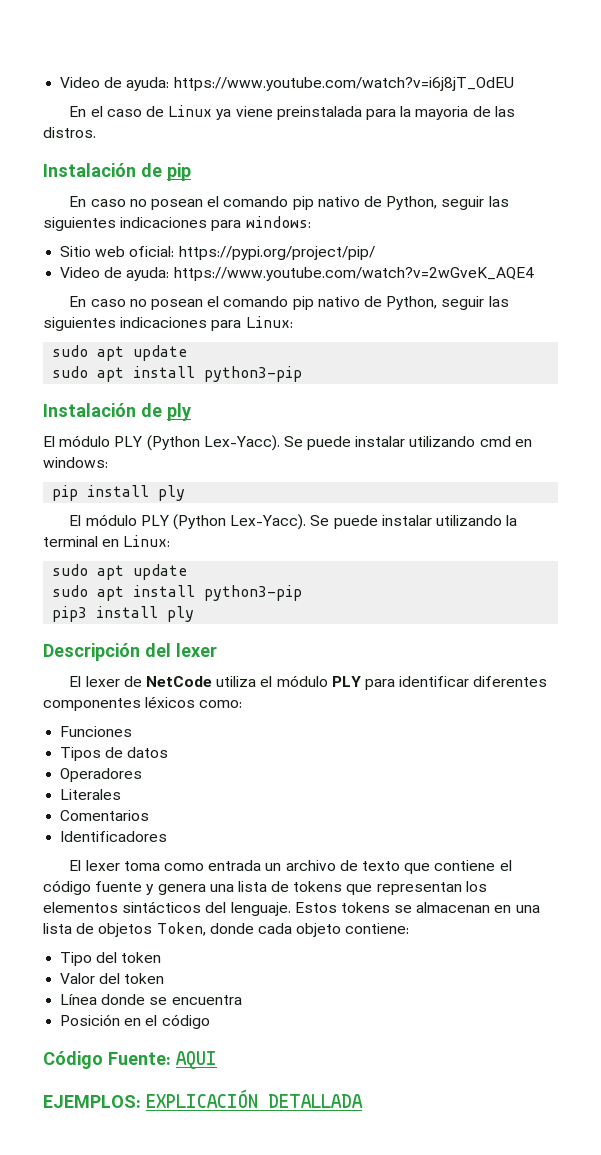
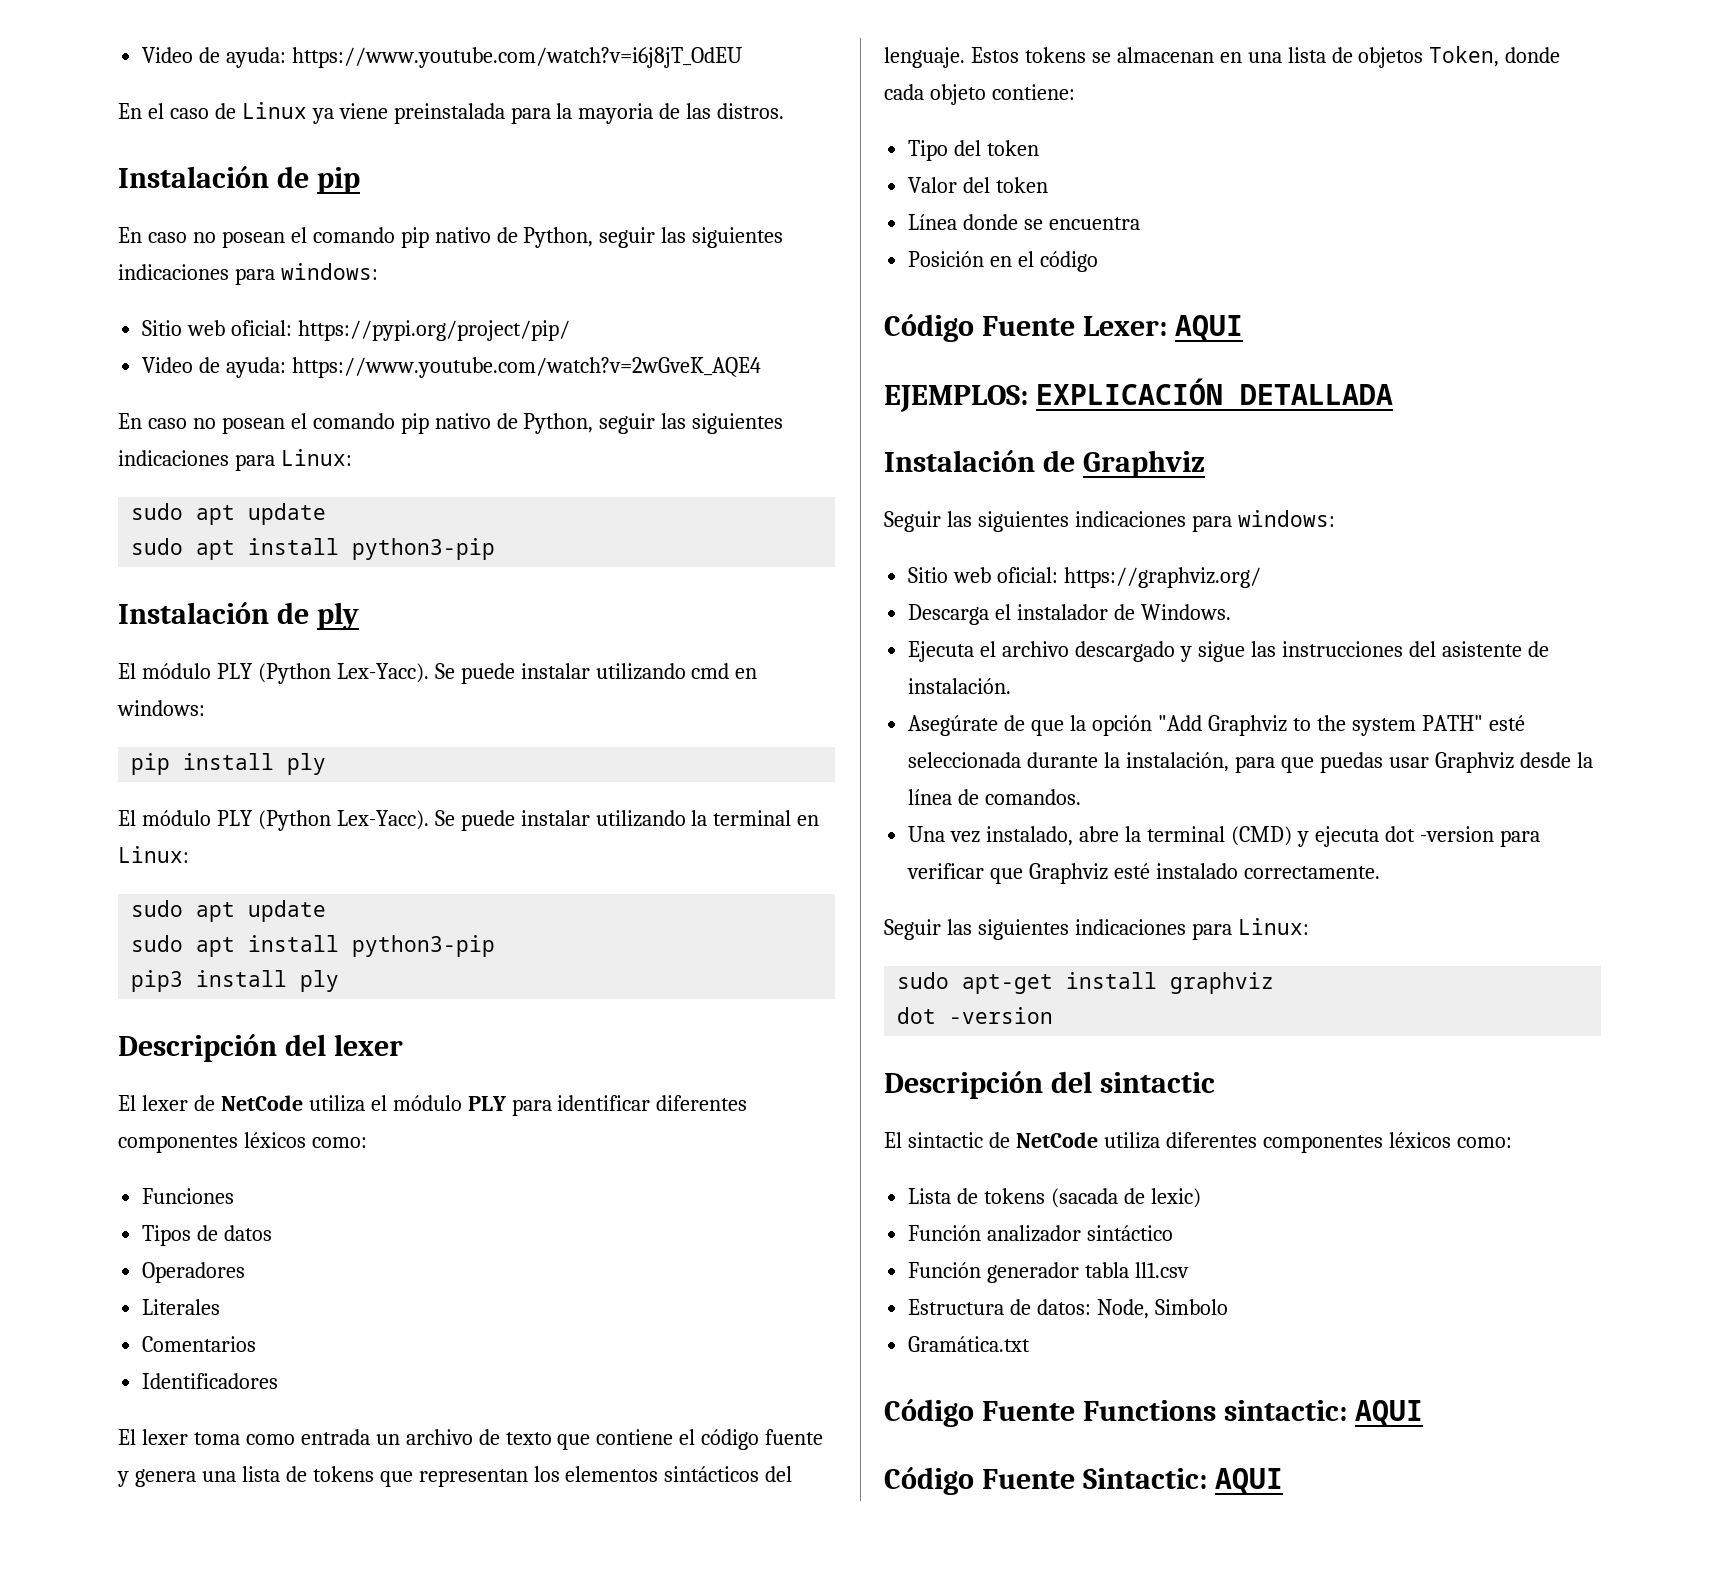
[108,1052,171,1065] Fuente: -> [981,316,1167,336] Fuente Lexer:
(363, 1101) none -> [884,450,1205,478] [884,510,1335,532] [908,567,1262,588] [908,604,1231,625] [908,641,1549,662] [908,678,1012,694] [908,715,1525,736] [908,752,1593,773] [908,789,1082,805] [908,826,1540,847] [907,863,1380,884] [884,918,1309,940] [897,972,1275,994] [897,1007,1054,1024] [884,1071,1215,1099] [884,1132,1512,1153] [908,1188,1201,1208] [908,1225,1174,1242] [908,1262,1190,1283] [908,1299,1228,1319] [908,1336,1031,1352] [884,1399,1423,1427] [884,1467,1283,1495] // Instalación de Graphviz // Seguir las siguientes indicaciones para windows: // Sitio web oficial: https://graphviz.org/ // Descarga el instalador de Windows. // Ejecuta el archivo descargado y sigue las instrucciones del asistente de instalación. // Asegúrate de que la opción "Add Graphviz to the system PATH" esté seleccionada durante la instalación, para que puedas usar Graphviz desde la línea de comandos. // Una vez instalado, abre la terminal (CMD) y ejecuta dot -version para verificar que Graphviz esté instalado correctamente. // Seguir las siguientes indicaciones para Linux: // sudo apt-get install graphviz // dot -version // Descripción del sintactic // El sintactic de NetCode utiliza diferentes componentes léxicos como: // Lista de tokens (sacada de lexic) // Función analizador sintáctico // Función generador tabla ll1.csv // Estructura de datos: Node, Simbolo // Gramática.txt // Código Fuente Functions sintactic: AQUI // Código Fuente Sintactic: AQUI

